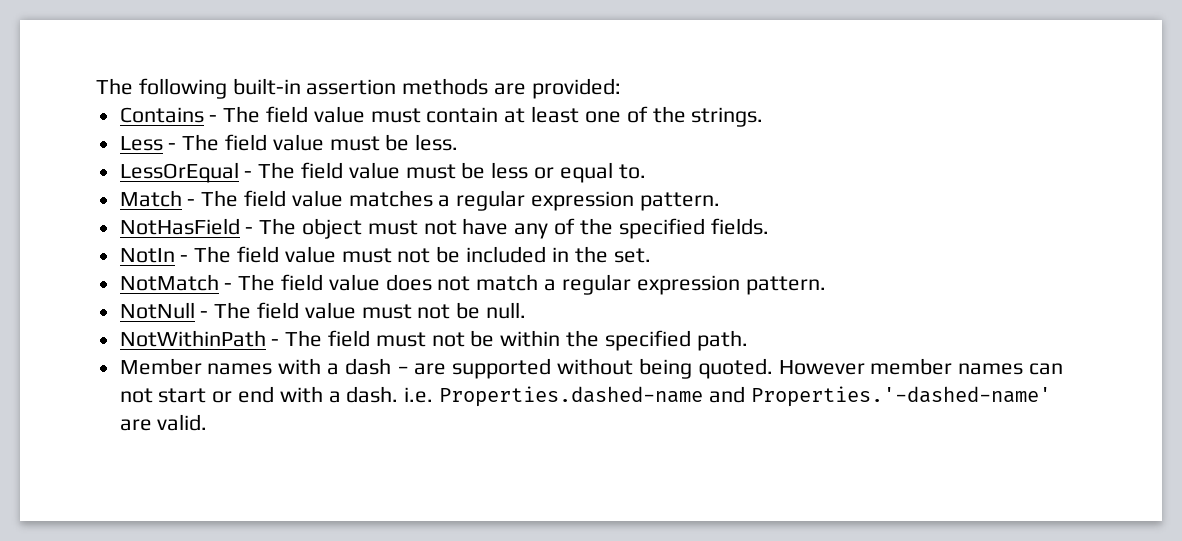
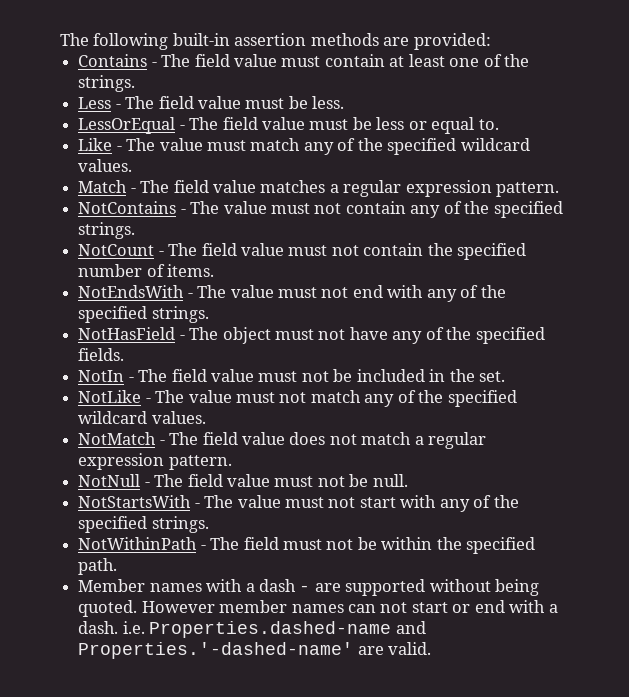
(646, 171) none -> [78,138,530,155] [78,159,133,172] // Like - The value must match any of the specified wildcard values.
(720, 201) none -> [78,201,563,218] [78,222,136,239] [78,243,527,260] [78,264,215,277] [78,285,506,302] [78,306,209,323] // NotContains - The value must not contain any of the specified strings. // NotCount - The field value must not contain the specified number of items. // NotEndsWith - The value must not end with any of the specified strings.
(651, 255) none -> [78,390,517,407] [78,411,206,424] // NotLike - The value must not match any of the specified wildcard values.
(527, 310) none -> [78,495,519,512] [78,516,209,533] // NotStartsWith - The value must not start with any of the specified strings.

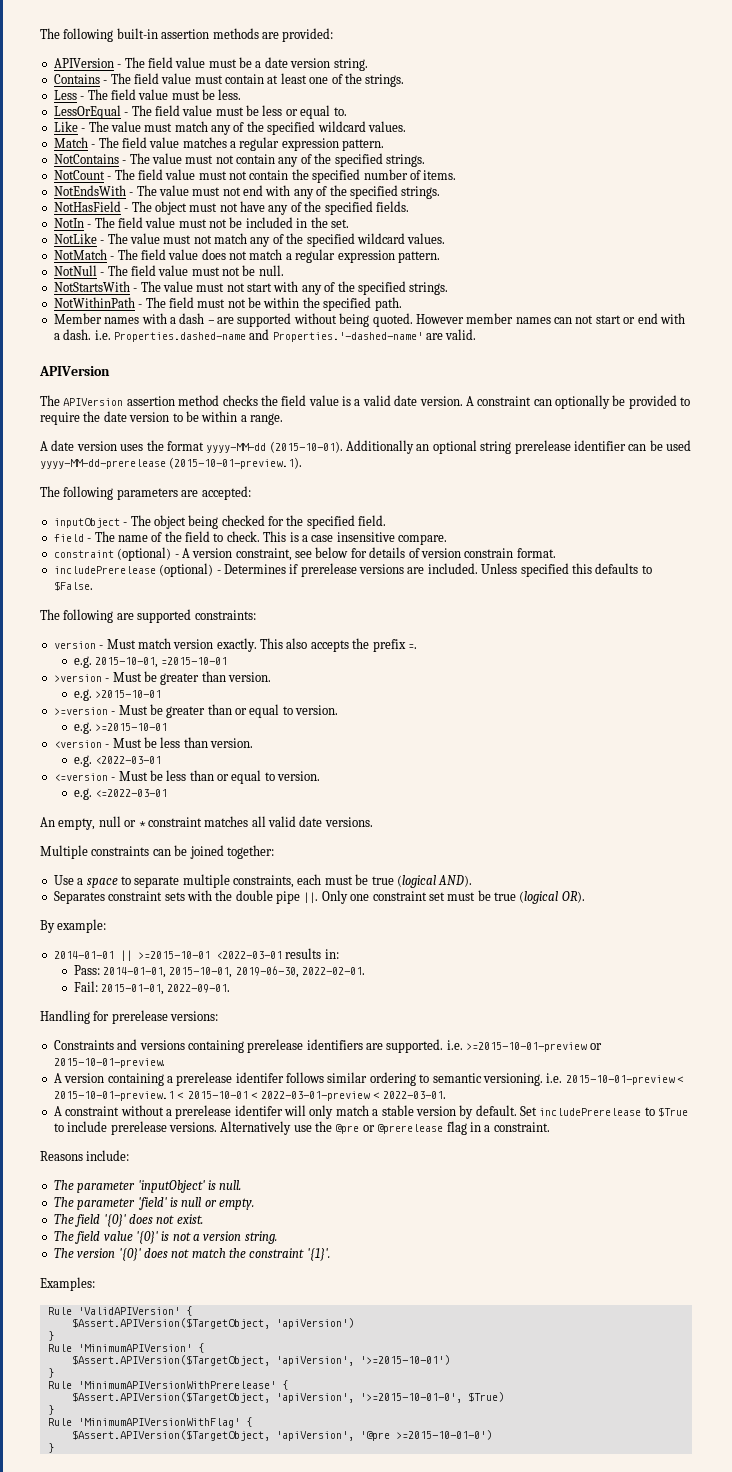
(491, 41) none -> [53,57,368,71] // APIVersion - The field value must be a date version string.
(432, 648) none -> [39,366,110,376] [40,395,691,409] [40,411,283,425] [40,440,691,454] [40,457,303,469] [40,486,251,500] [53,515,387,529] [53,531,447,545] [53,547,556,561] [53,563,652,577] [53,581,93,591] [40,609,256,623] [53,638,417,652] [73,656,228,668] [53,671,271,685] [73,689,161,701] [53,704,339,718] [73,722,167,734] [53,737,253,748] [73,755,161,767] [53,770,321,784] [73,788,167,800] [40,816,373,830] [40,845,274,859] [53,874,473,888] [53,890,585,904] [40,919,107,933] [53,948,339,961] [73,965,366,978] [73,981,231,995] [40,1010,219,1024] [53,1039,602,1053] [53,1058,165,1068] [53,1072,684,1086] [53,1091,446,1101] [53,1105,689,1119] [53,1121,550,1135] [40,1150,130,1161] [53,1180,242,1193] [53,1197,254,1210] [53,1214,203,1227] [53,1231,277,1244] [53,1248,330,1261] [40,1277,95,1291] [47,1306,192,1316] [71,1318,354,1329] [47,1331,54,1341] [47,1343,204,1353] [71,1355,450,1366] [47,1368,54,1378] [47,1380,288,1390] [71,1392,504,1403] [47,1405,54,1415] [47,1417,252,1428] [71,1430,492,1441] [47,1443,54,1453] // APIVersion // The APIVersion assertion method checks the field value is a valid date version. A constraint can optionally be provided to require the date version to be within a range. // A date version uses the format yyyy-MM-dd (2015-10-01). Additionally an optional string prerelease identifier can be used yyyy-MM-dd-prerelease (2015-10-01-preview.1). // The following parameters are accepted: // inputObject - The object being checked for the specified field. // field - The name of the field to check. This is a case insensitive compare. // constraint (optional) - A version constraint, see below for details of version constrain format. // includePrerelease (optional) - Determines if prerelease versions are included. Unless specified this defaults to $False. // The following are supported constraints: // version - Must match version exactly. This also accepts the prefix =. // e.g. 2015-10-01, =2015-10-01 // >version - Must be greater than version. // e.g. >2015-10-01 // >=version - Must be greater than or equal to version. // e.g. >=2015-10-01 // <version - Must be less than version. // e.g. <2022-03-01 // <=version - Must be less than or equal to version. // e.g. <=2022-03-01 // An empty, null or * constraint matches all valid date versions. // Multiple constraints can be joined together: // Use a space to separate multiple constraints, each must be true (logical AND). // Separates constraint sets with the double pipe ||. Only one constraint set must be true (logical OR). // By example: // 2014-01-01 || >=2015-10-01 <2022-03-01 results in: // Pass: 2014-01-01, 2015-10-01, 2019-06-30, 2022-02-01. // Fail: 2015-01-01, 2022-09-01. // Handling for prerelease versions: // Constraints and versions containing prerelease identifiers are supported. i.e. >=2015-10-01-preview or 2015-10-01-preview. // A version containing a prerelease identifer follows similar ordering to semantic versioning. i.e. 2015-10-01-preview < 2015-10-01-preview.1 < 2015-10-01 < 2022-03-01-preview < 2022-03-01. // A constraint without a prerelease identifer will only match a stable version by default. Set includePrerelease to $True to include prerelease versions. Alternatively use the @pre or @prerelease flag in a constraint. // Reasons include: // The parameter 'inputObject' is null. // The parameter 'field' is null or empty. // The field '{0}' does not exist. // The field value '{0}' is not a version string. // The version '{0}' does not match the constraint '{1}'. // Examples: // Rule 'ValidAPIVersion' { // $Assert.APIVersion($TargetObject, 'apiVersion') // } // Rule 'MinimumAPIVersion' { // $Assert.APIVersion($TargetObject, 'apiVersion', '>=2015-10-01') // } // Rule 'MinimumAPIVersionWithPrerelease' { // $Assert.APIVersion($TargetObject, 'apiVersion', '>=2015-10-01-0', $True) // } // Rule 'MinimumAPIVersionWithFlag' { // $Assert.APIVersion($TargetObject, 'apiVersion', '@pre >=2015-10-01-0') // }

